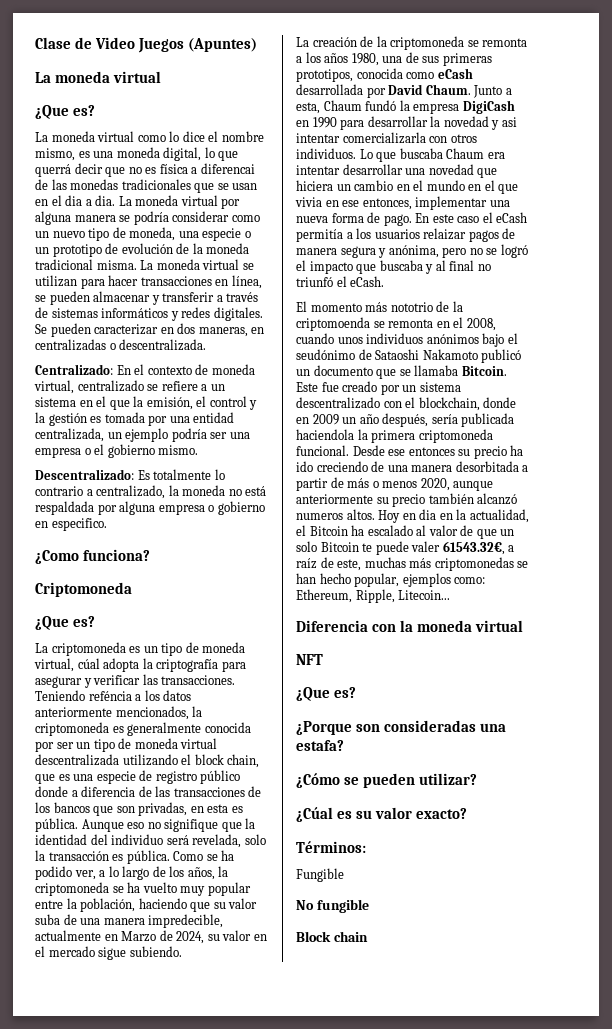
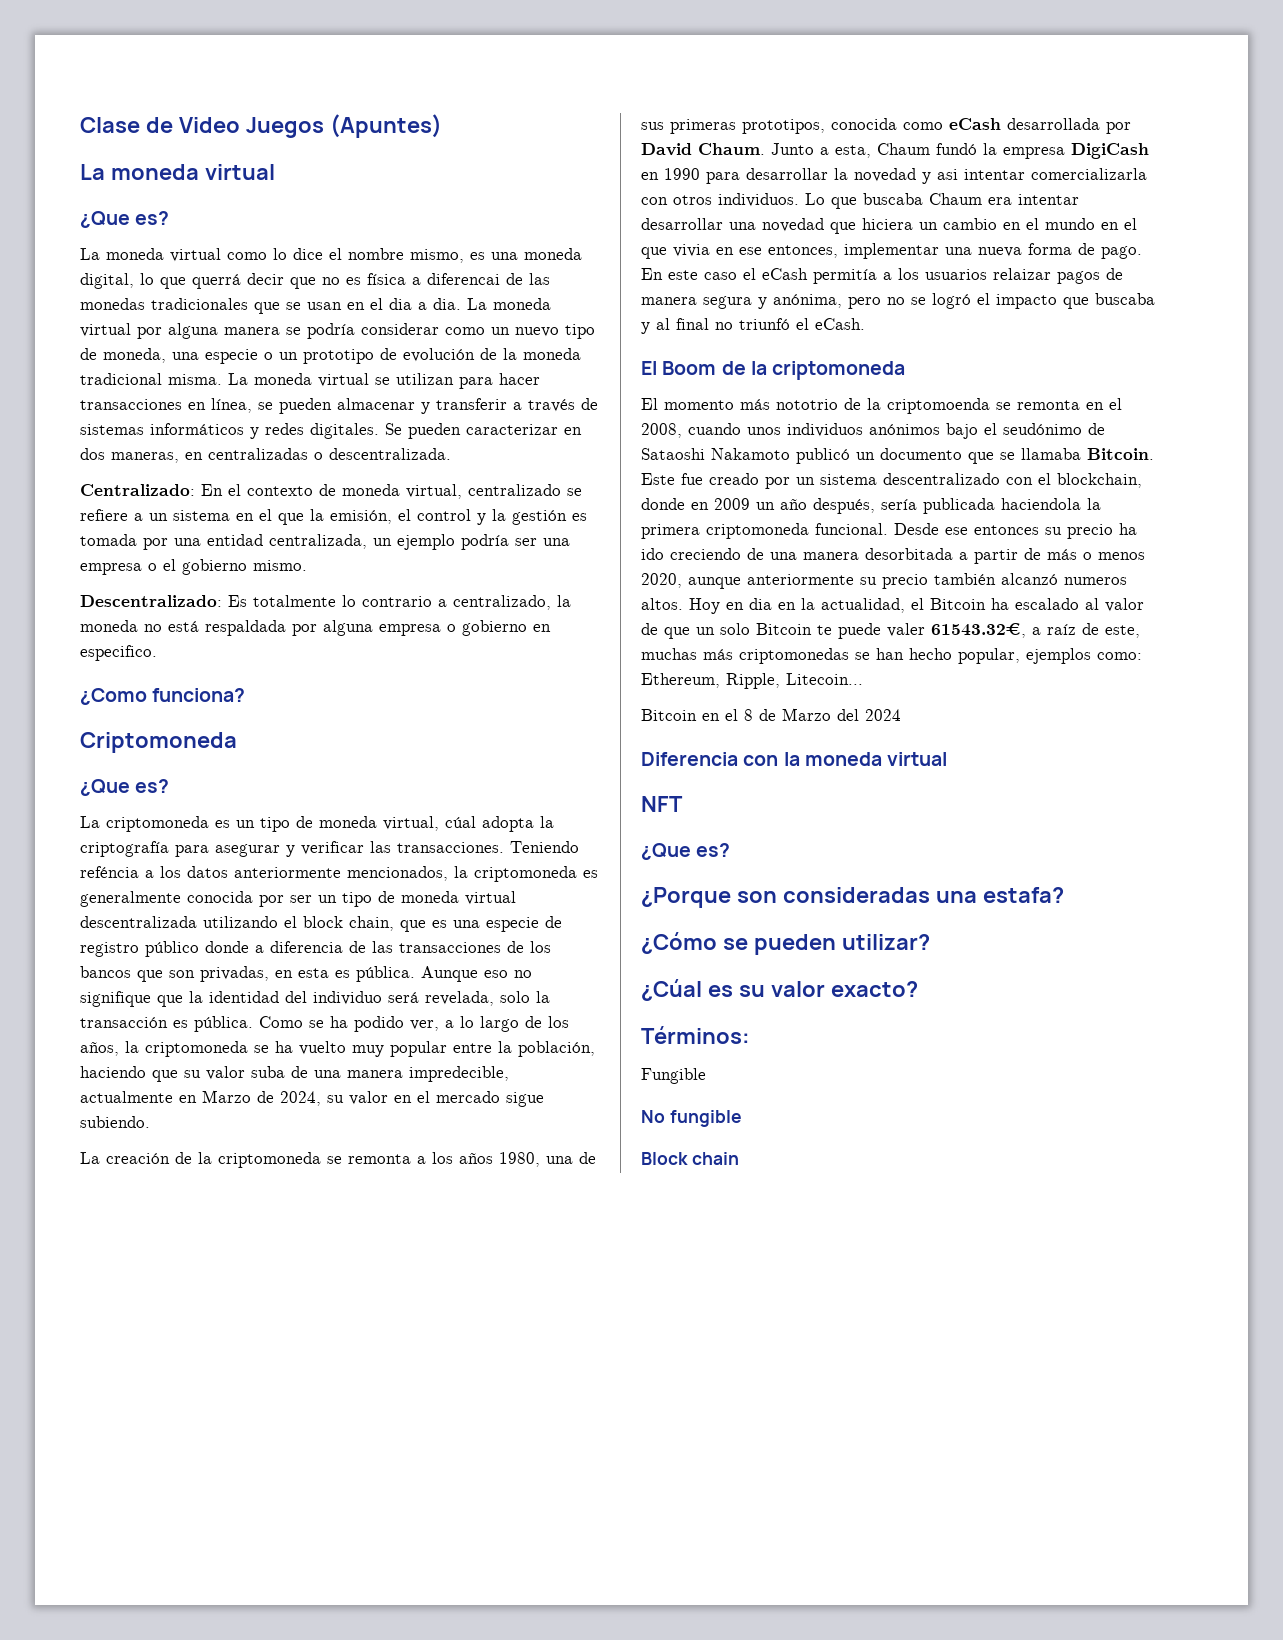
(385, 281) none -> [641,361,906,380] // El Boom de la criptomoneda
(451, 595) none -> [641,708,901,721] // Bitcoin en el 8 de Marzo del 2024

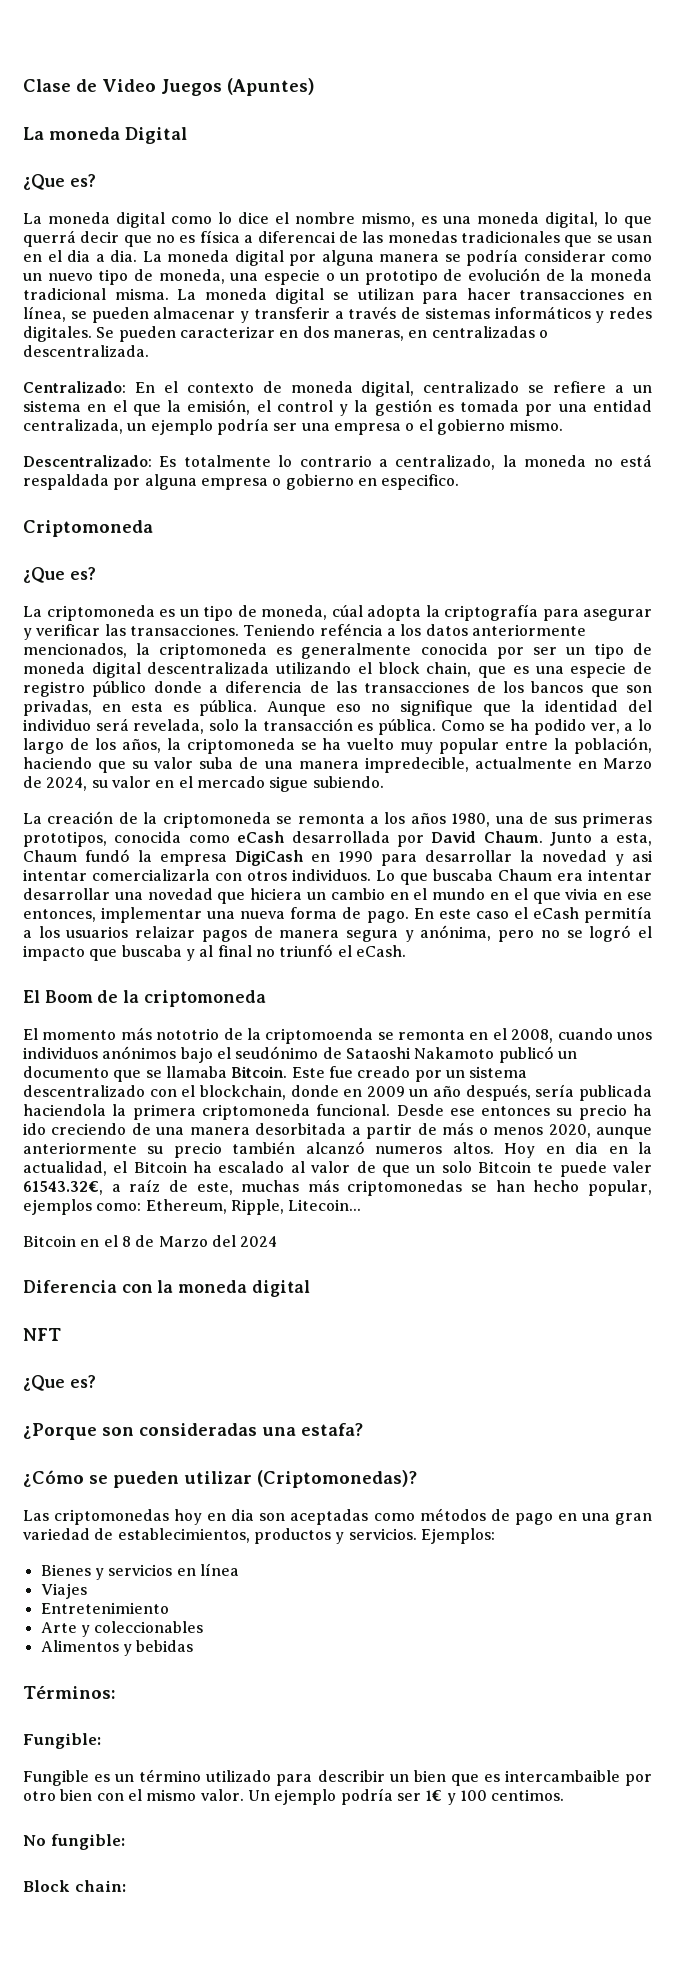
[204,164,275,180] virtual -> [125,127,187,144] Digital
[170,248,221,262] virtual -> [116,212,165,228] digital
[80,323,131,337] virtual -> [234,250,284,266] digital
[318,373,369,387] virtual -> [275,288,325,304] digital
[406,484,462,499] virtual, -> [361,381,415,397] digital,
[80,688,246,705] // ¿Como funciona? -> (460, 482) none
[319,816,439,831] moneda virtual, -> [261,605,327,620] moneda,
[465,891,516,905] virtual -> [91,662,141,678] digital
[887,752,948,766] virtual -> [251,1280,310,1297] digital
[841,934,930,950] [641,979,918,1001] utilizar? // ¿Cúal es su valor exacto? -> [184,1470,417,1488] [23,1508,653,1525] [23,1528,495,1544] [40,1563,239,1580] [40,1583,87,1599] [40,1602,169,1614] [40,1621,204,1637] [40,1640,194,1656] utilizar (Criptomonedas)? // Las criptomonedas hoy en dia son aceptadas como métodos de pago en una gran variedad de establecimientos, productos y servicios. Ejemplos: // Bienes y servicios en línea // Viajes // Entretenimiento // Arte y coleccionables // Alimentos y bebidas
(750, 1035) none -> [23,1733,101,1749] // Fungible:
(706, 1076) none -> [94,1769,652,1786] [23,1788,565,1805] es un término utilizado para describir un bien que es intercambaible por otro bien con el mismo valor. Un ejemplo podría ser 1€ y 100 centimos.
[669,1110,742,1127] fungible -> [50,1834,125,1850] fungible:
[691,1152,739,1165] chain -> [74,1880,126,1892] chain:

